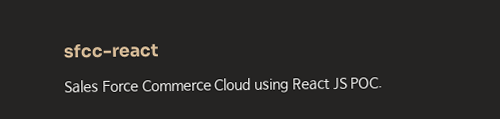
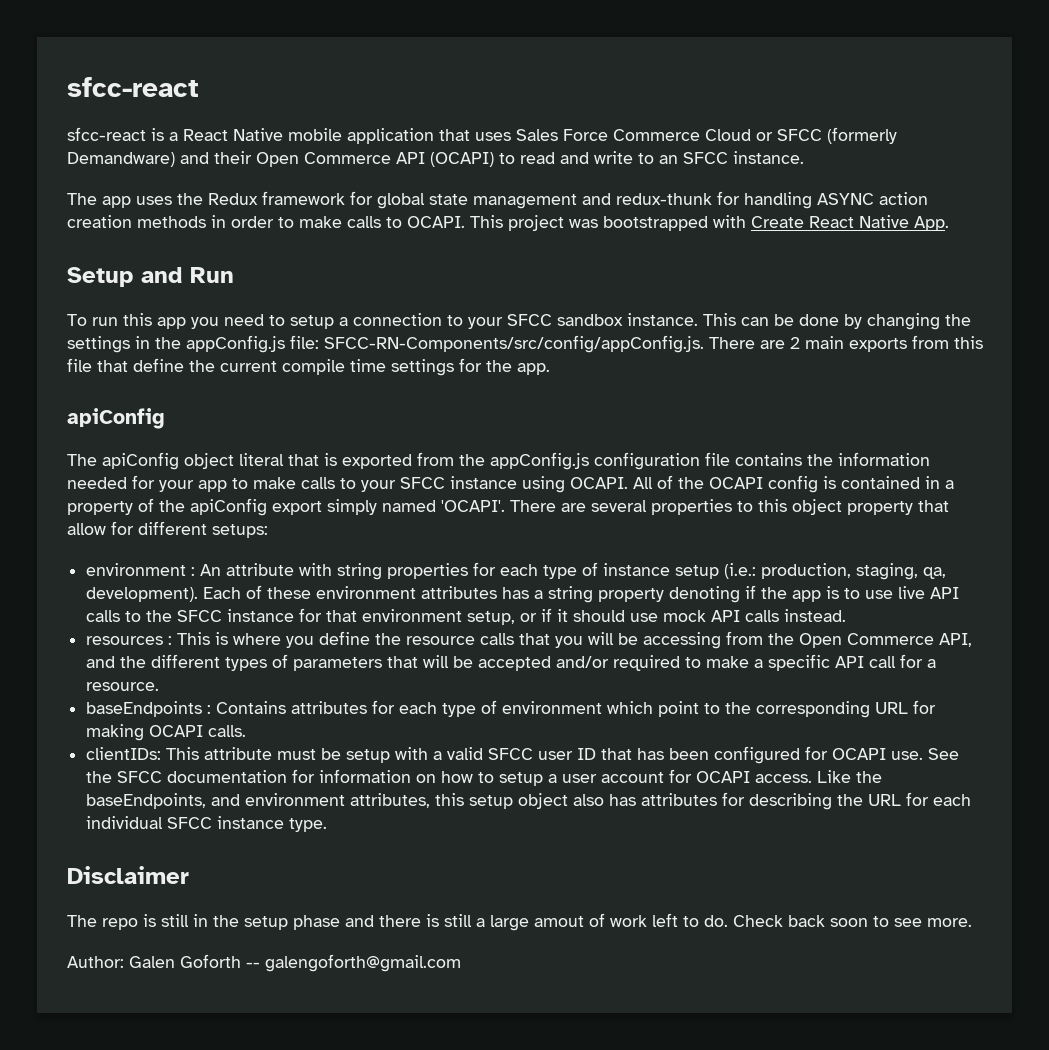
[64,77,384,94] Sales Force Commerce Cloud using React JS POC. -> [67,127,897,144] [67,151,804,167] [67,191,928,209] [67,215,949,231] [67,267,234,287] [67,313,971,330] [67,335,983,353] [67,358,550,376] [67,408,165,429] [67,452,930,470] [67,475,954,493] [67,498,949,516] [67,521,268,538] [86,562,947,580] [86,585,960,603] [86,608,847,625] [86,631,973,649] [86,654,937,671] [86,682,160,691] [86,700,937,718] [86,724,247,741] [86,746,960,764] [86,769,883,786] [86,792,972,810] [86,816,328,832] [67,866,189,884] [67,913,972,931] [67,954,461,972] sfcc-react is a React Native mobile application that uses Sales Force Commerce Cloud or SFCC (formerly Demandware) and their Open Commerce API (OCAPI) to read and write to an SFCC instance. // The app uses the Redux framework for global state management and redux-thunk for handling ASYNC action creation methods in order to make calls to OCAPI. This project was bootstrapped with Create React Native App. // Setup and Run // To run this app you need to setup a connection to your SFCC sandbox instance. This can be done by changing the settings in the appConfig.js file: SFCC-RN-Components/src/config/appConfig.js. There are 2 main exports from this file that define the current compile time settings for the app. // apiConfig // The apiConfig object literal that is exported from the appConfig.js configuration file contains the information needed for your app to make calls to your SFCC instance using OCAPI. All of the OCAPI config is contained in a property of the apiConfig export simply named 'OCAPI'. There are several properties to this object property that allow for different setups: // environment : An attribute with string properties for each type of instance setup (i.e.: production, staging, qa, development). Each of these environment attributes has a string property denoting if the app is to use live API calls to the SFCC instance for that environment setup, or if it should use mock API calls instead. // resources : This is where you define the resource calls that you will be accessing from the Open Commerce API, and the different types of parameters that will be accepted and/or required to make a specific API call for a resource. // baseEndpoints : Contains attributes for each type of environment which point to the corresponding URL for making OCAPI calls. // clientIDs: This attribute must be setup with a valid SFCC user ID that has been configured for OCAPI use. See the SFCC documentation for information on how to setup a user account for OCAPI access. Like the baseEndpoints, and environment attributes, this setup object also has attributes for describing the URL for each individual SFCC instance type. // Disclaimer // The repo is still in the setup phase and there is still a large amout of work left to do. Check back soon to see more. // Author: Galen Goforth -- galengoforth@gmail.com

